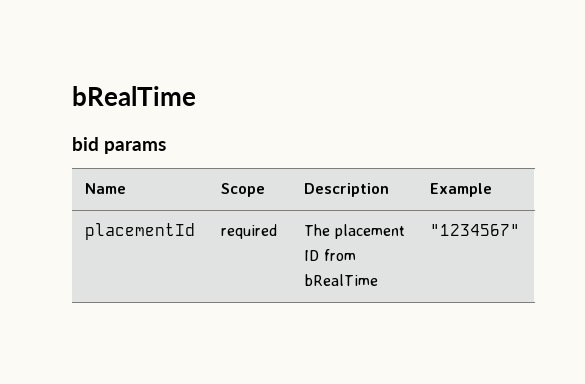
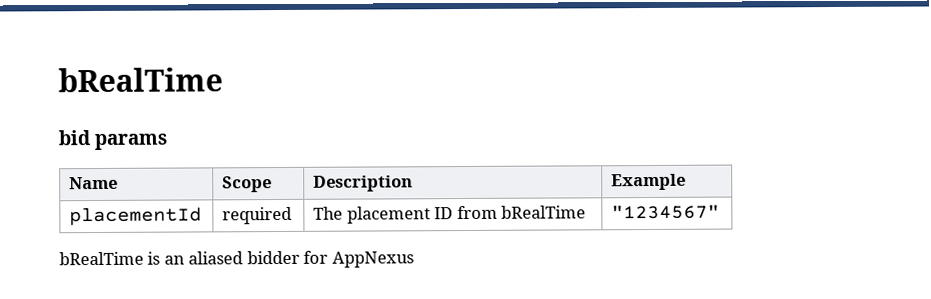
(520, 230) none -> [59,250,414,268] // bRealTime is an aliased bidder for AppNexus

